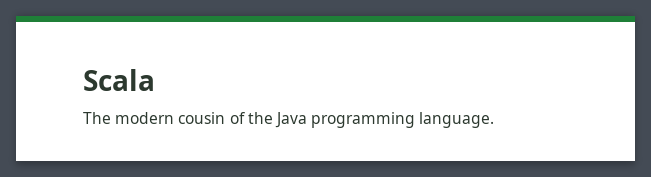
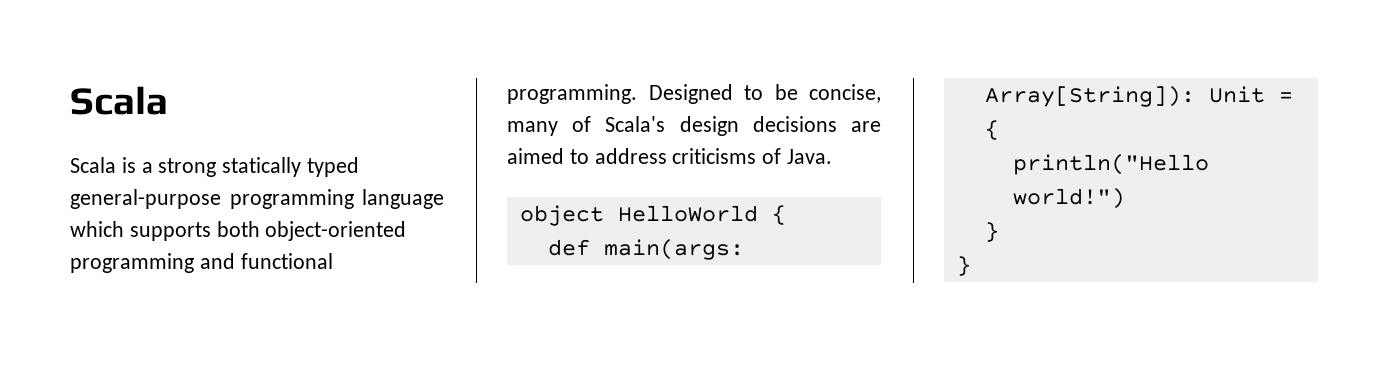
[83,112,495,128] The modern cousin of the Java programming language. -> [70,157,360,177] [70,189,444,209] [70,221,407,241] [70,253,333,273] [507,84,881,104] [507,116,881,136] [507,148,833,164] [519,205,786,226] [547,239,744,260] [984,86,1293,107] [984,120,999,140] [1012,154,1209,175] [1012,188,1125,209] [984,222,999,242] [956,256,971,276] Scala is a strong statically typed general-purpose programming language which supports both object-oriented programming and functional programming. Designed to be concise, many of Scala's design decisions are aimed to address criticisms of Java. // object HelloWorld { // def main(args: Array[String]): Unit = { // println("Hello world!") // } // }

